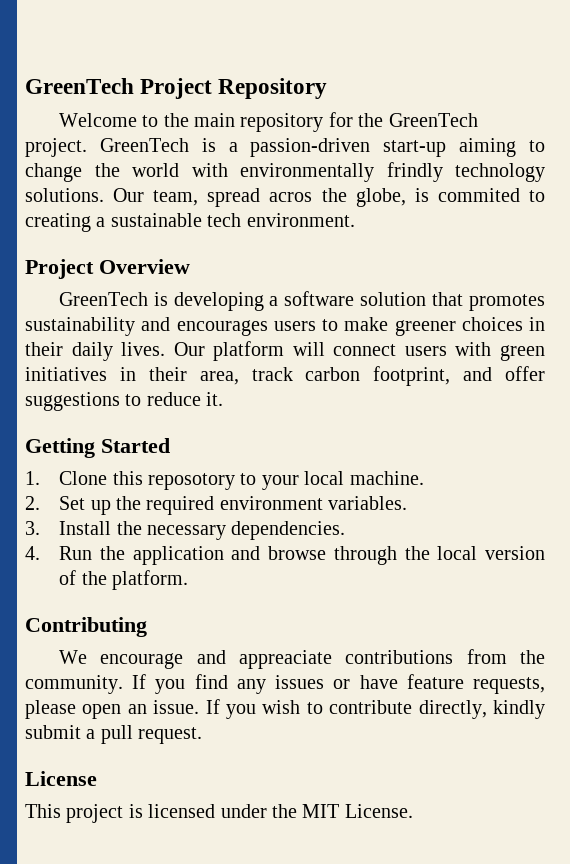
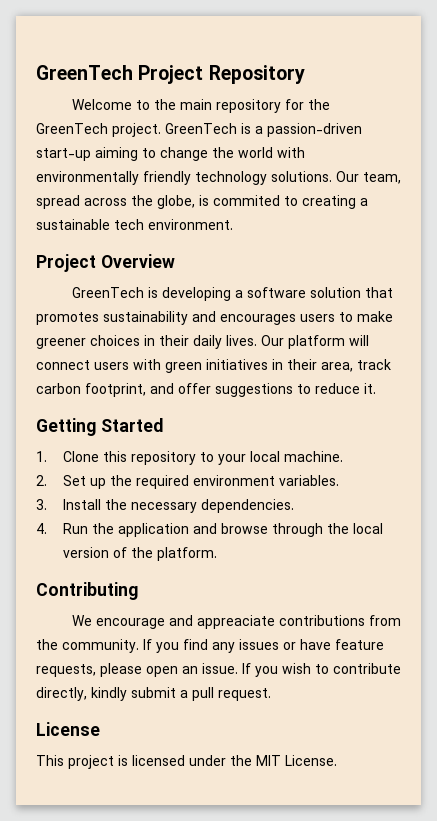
[386,162,443,182] frindly -> [143,171,191,185] friendly
[269,192,313,202] acros -> [84,198,127,206] across
[147,473,235,490] reposotory -> [130,451,196,465] repository

